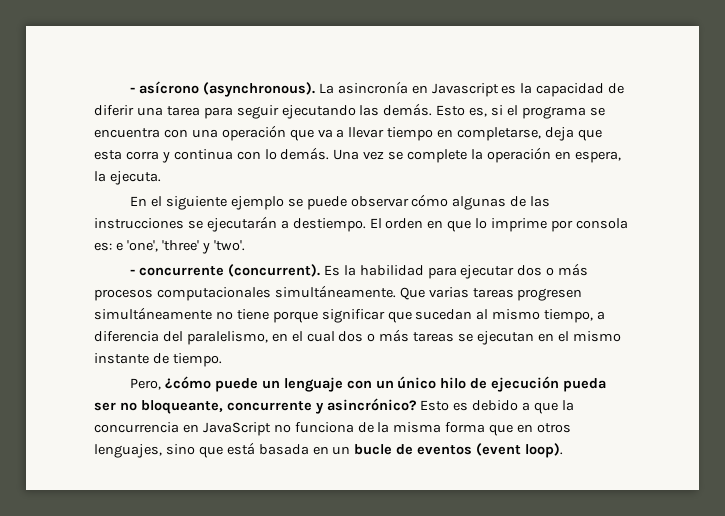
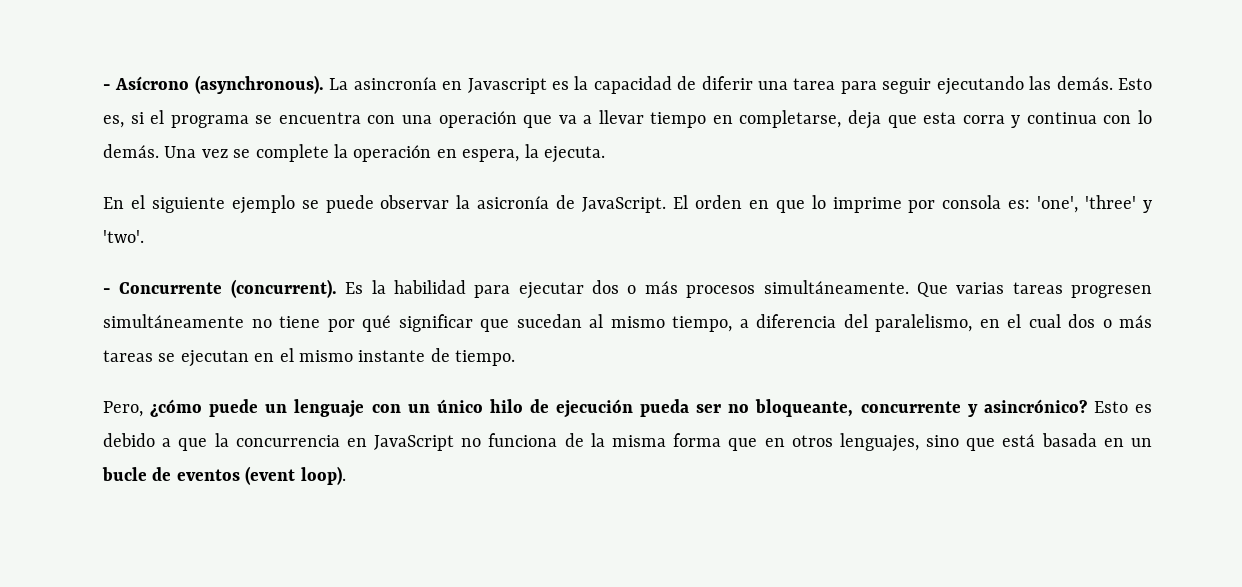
[130,81,199,94] - asícrono -> [103,76,190,90] - Asícrono
[411,194,551,210] [94,216,366,232] cómo algunas de las instrucciones se ejecutarán a destiempo. -> [456,195,667,213] la asicronía de JavaScript.
[115,242,123,251] e -> (1031, 204) none
[138,266,224,276] concurrente -> [119,282,223,294] Concurrente
[156,287,271,301] computacionales -> (756, 291) none
[272,311,318,323] porque -> [327,315,391,332] por qué

